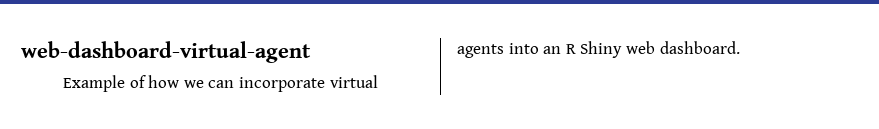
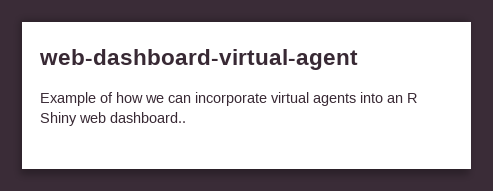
[659,41,740,54] dashboard. -> [110,112,186,123] dashboard..

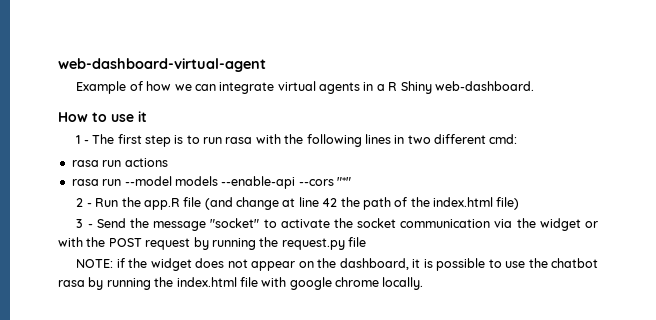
[195,92,267,106] incorporate -> [219,82,275,94] integrate
[360,92,417,103] [40,112,186,126] into an R Shiny web dashboard.. -> [363,81,534,94] [58,111,147,122] [76,134,518,147] [71,158,168,167] [71,176,351,189] [76,197,520,210] [76,218,598,231] [58,237,366,250] [76,258,599,271] [58,277,424,290] in a R Shiny web-dashboard. // How to use it // 1 - The first step is to run rasa with the following lines in two different cmd: // rasa run actions // rasa run --model models --enable-api --cors "*" // 2 - Run the app.R file (and change at line 42 the path of the index.html file) // 3 - Send the message "socket" to activate the socket communication via the widget or with the POST request by running the request.py file // NOTE: if the widget does not appear on the dashboard, it is possible to use the chatbot rasa by running the index.html file with google chrome locally.

